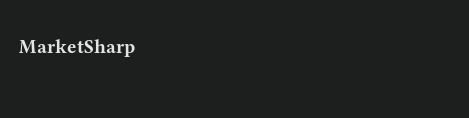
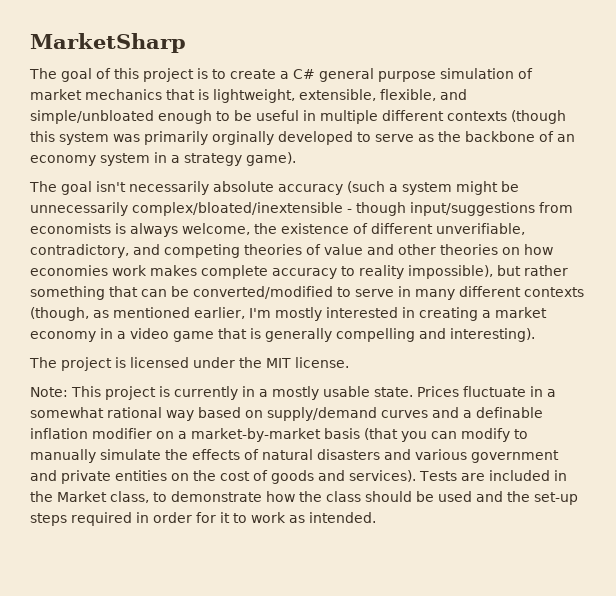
(135, 48) none -> [29,68,533,82] [30,89,467,103] [30,110,566,124] [30,131,575,145] [30,152,296,166] [29,181,519,195] [30,202,573,216] [30,223,525,237] [30,244,553,258] [30,265,568,279] [30,286,584,300] [30,307,547,321] [30,328,535,342] [29,357,349,371] [30,386,556,400] [30,407,543,421] [30,428,528,442] [30,449,559,463] [30,470,567,484] [30,491,578,505] [30,512,376,526] // The goal of this project is to create a C# general purpose simulation of market mechanics that is lightweight, extensible, flexible, and simple/unbloated enough to be useful in multiple different contexts (though this system was primarily orginally developed to serve as the backbone of an economy system in a strategy game). // The goal isn't necessarily absolute accuracy (such a system might be unnecessarily complex/bloated/inextensible - though input/suggestions from economists is always welcome, the existence of different unverifiable, contradictory, and competing theories of value and other theories on how economies work makes complete accuracy to reality impossible), but rather something that can be converted/modified to serve in many different contexts (though, as mentioned earlier, I'm mostly interested in creating a market economy in a video game that is generally compelling and interesting). // The project is licensed under the MIT license. // Note: This project is currently in a mostly usable state. Prices fluctuate in a somewhat rational way based on supply/demand curves and a definable inflation modifier on a market-by-market basis (that you can modify to manually simulate the effects of natural disasters and various government and private entities on the cost of goods and services). Tests are included in the Market class, to demonstrate how the class should be used and the set-up steps required in order for it to work as intended.

